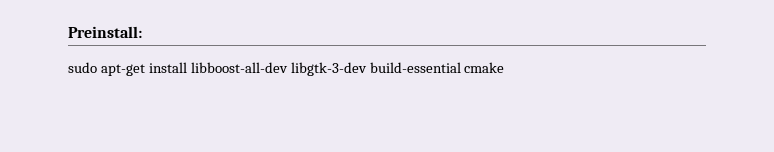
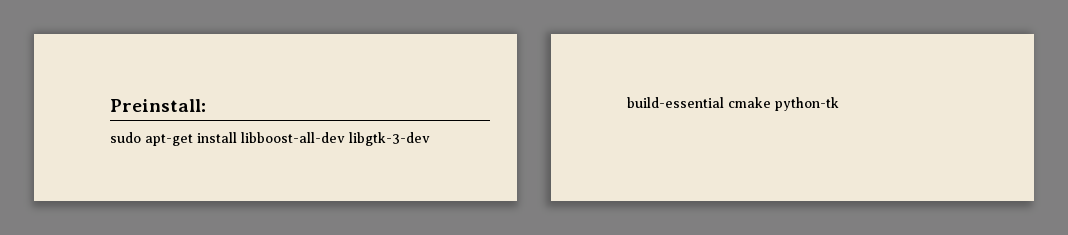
(505, 67) none -> [775,97,839,111] python-tk

